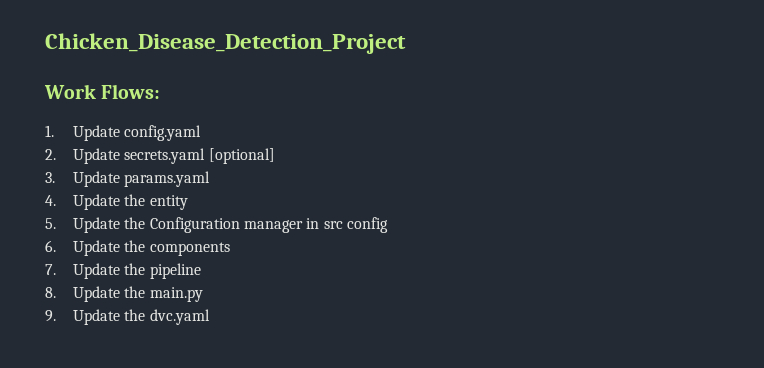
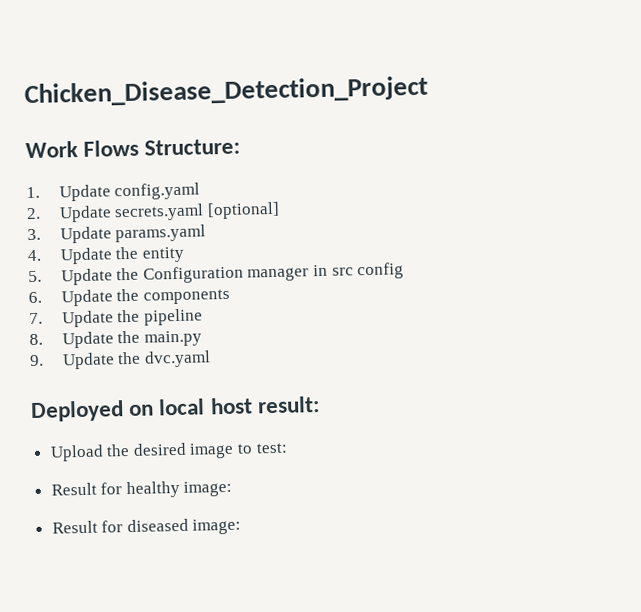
[101,84,161,99] Flows: -> [83,138,241,157] Flows Structure:
(210, 317) none -> [30,396,320,423] [49,442,288,462] [50,480,233,499] [51,518,242,535] // Deployed on local host result: // Upload the desired image to test: // Result for healthy image: // Result for diseased image:

